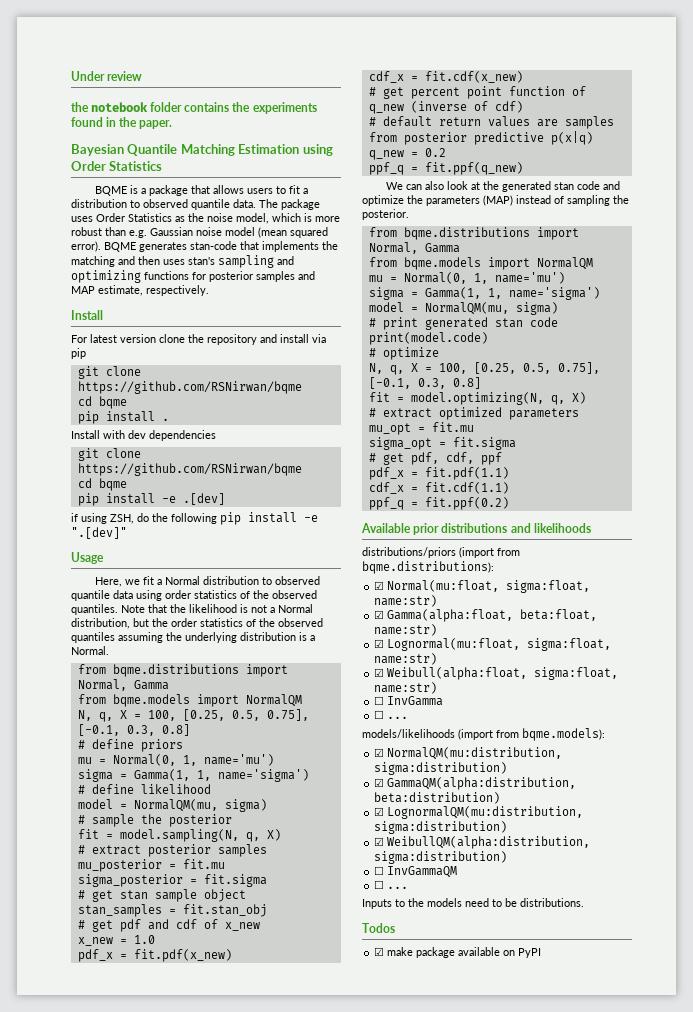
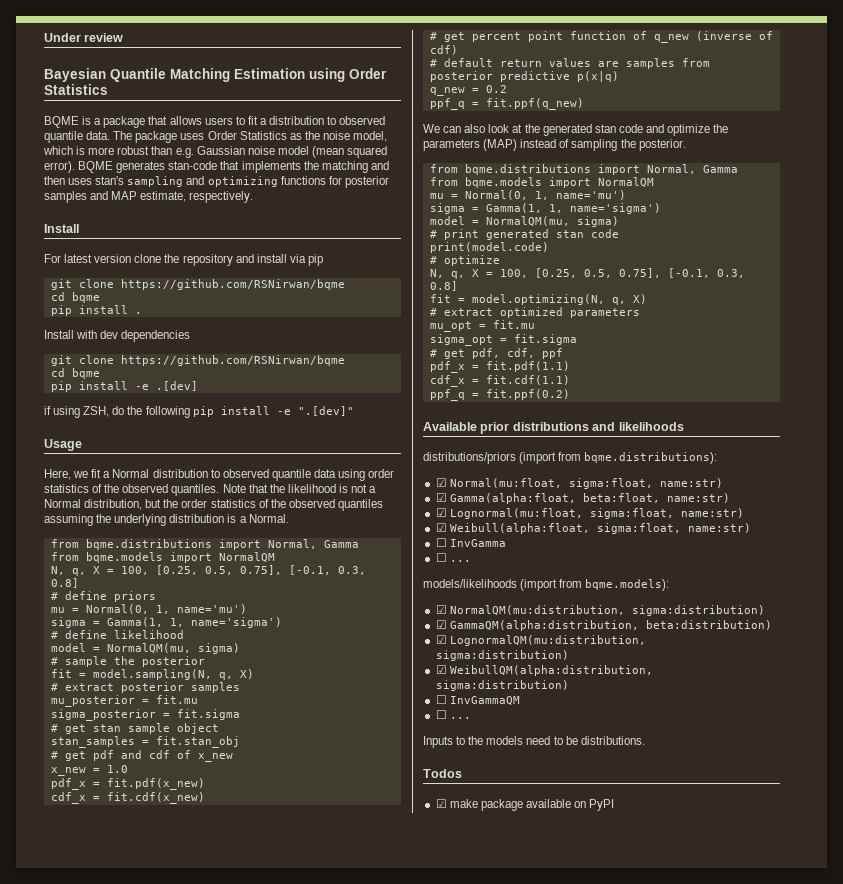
[71,102,317,114] [71,117,173,129] // the notebook folder contains the experiments found in the paper. -> (124, 37) none

